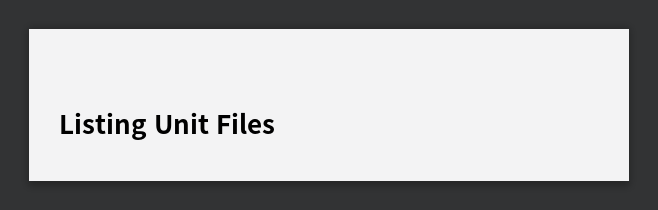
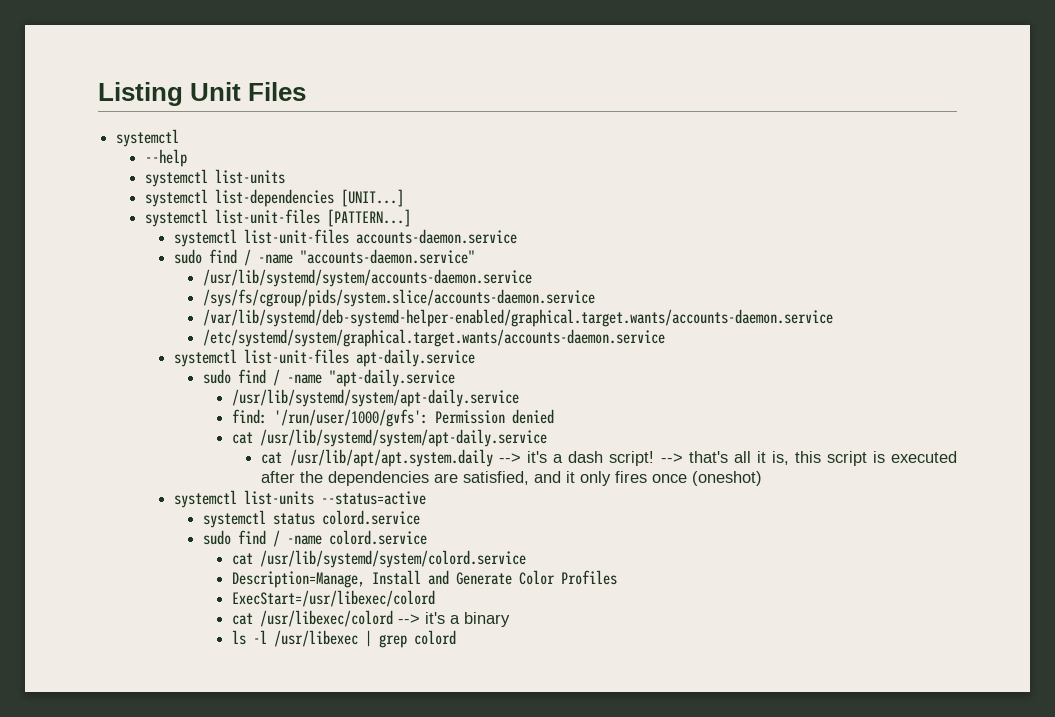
(276, 123) none -> [116,129,180,147] [145,149,188,167] [145,169,286,187] [145,189,405,207] [145,209,412,227] [173,229,517,247] [173,249,475,266] [202,269,532,287] [202,289,595,307] [202,309,833,327] [202,329,665,347] [173,349,475,367] [202,369,455,387] [231,389,519,407] [231,409,554,427] [231,429,547,447] [260,449,957,467] [260,471,762,486] [173,490,426,508] [202,510,420,528] [202,530,427,547] [231,550,526,568] [231,570,617,588] [231,590,435,607] [231,610,510,627] [231,630,456,648] // systemctl // --help // systemctl list-units // systemctl list-dependencies [UNIT...] // systemctl list-unit-files [PATTERN...] // systemctl list-unit-files accounts-daemon.service // sudo find / -name "accounts-daemon.service" // /usr/lib/systemd/system/accounts-daemon.service // /sys/fs/cgroup/pids/system.slice/accounts-daemon.service // /var/lib/systemd/deb-systemd-helper-enabled/graphical.target.wants/accounts-daemon.service // /etc/systemd/system/graphical.target.wants/accounts-daemon.service // systemctl list-unit-files apt-daily.service // sudo find / -name "apt-daily.service // /usr/lib/systemd/system/apt-daily.service // find: '/run/user/1000/gvfs': Permission denied // cat /usr/lib/systemd/system/apt-daily.service // cat /usr/lib/apt/apt.system.daily --> it's a dash script! --> that's all it is, this script is executed after the dependencies are satisfied, and it only fires once (oneshot) // systemctl list-units --status=active // systemctl status colord.service // sudo find / -name colord.service // cat /usr/lib/systemd/system/colord.service // Description=Manage, Install and Generate Color Profiles // ExecStart=/usr/libexec/colord // cat /usr/libexec/colord --> it's a binary // ls -l /usr/libexec | grep colord

